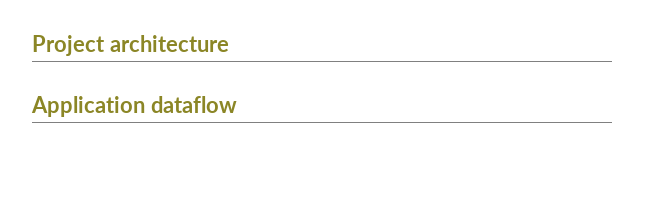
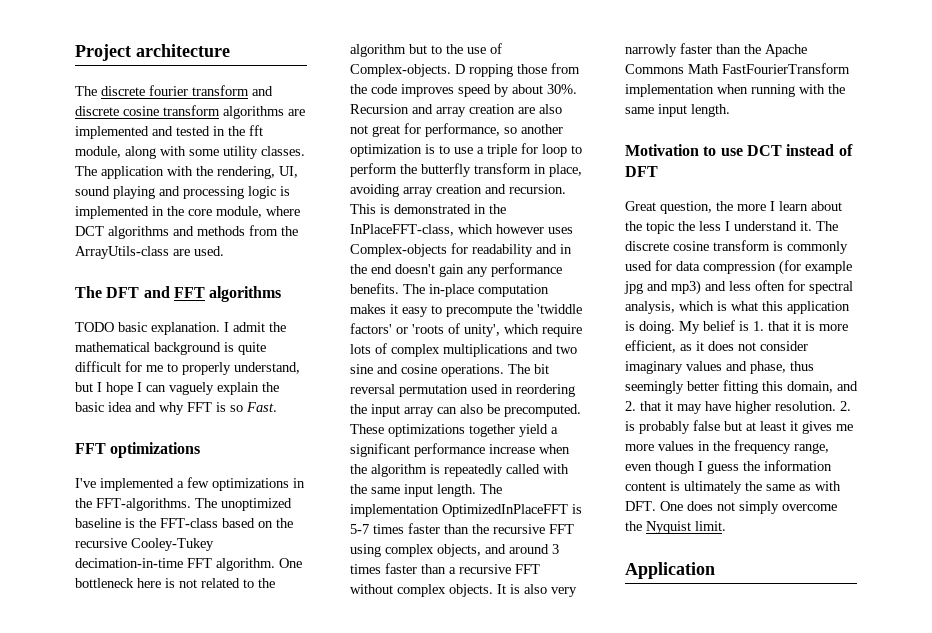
(229, 43) none -> [75,85,273,96] [75,105,305,119] [75,125,263,139] [75,146,305,159] [75,166,298,179] [75,186,290,199] [75,206,300,219] [75,225,298,239] [75,246,224,259] [75,286,282,302] [75,322,286,335] [75,342,266,355] [75,361,300,375] [75,382,279,395] [75,402,277,415] [75,442,201,458] [75,477,305,491] [75,498,292,511] [75,518,293,528] [75,538,214,551] [75,558,302,571] [75,578,275,588] [350,43,502,57] [350,63,580,77] [350,84,577,97] [350,104,562,117] [350,123,563,137] [350,143,582,157] [350,163,582,177] [350,184,566,197] [350,204,506,214] [350,224,573,236] [350,243,572,257] [350,263,562,277] [350,283,549,297] [350,304,582,317] [350,323,582,337] [350,343,577,357] [350,364,549,377] [350,384,575,397] [350,404,581,417] [350,424,558,437] [350,443,570,457] [350,464,569,477] [350,484,502,497] [350,504,582,517] [350,523,574,534] [350,544,559,557] [350,563,540,574] [350,584,577,597] [625,43,807,57] [625,63,850,74] [625,84,845,97] [625,104,730,117] [625,144,853,156] [625,166,658,177] [625,201,842,214] [625,221,838,234] [625,240,848,254] [625,260,852,275] [624,280,853,295] [625,301,850,314] [625,320,848,334] [625,340,808,353] [625,361,814,374] [625,380,858,394] [625,401,851,414] [625,420,853,434] [625,440,829,454] [625,460,832,474] [625,481,841,494] [625,501,837,514] [625,521,726,534] // The discrete fourier transform and discrete cosine transform algorithms are implemented and tested in the fft module, along with some utility classes. The application with the rendering, UI, sound playing and processing logic is implemented in the core module, where DCT algorithms and methods from the ArrayUtils-class are used. // The DFT and FFT algorithms // TODO basic explanation. I admit the mathematical background is quite difficult for me to properly understand, but I hope I can vaguely explain the basic idea and why FFT is so Fast. // FFT optimizations // I've implemented a few optimizations in the FFT-algorithms. The unoptimized baseline is the FFT-class based on the recursive Cooley-Tukey decimation-in-time FFT algorithm. One bottleneck here is not related to the algorithm but to the use of Complex-objects. D ropping those from the code improves speed by about 30%. Recursion and array creation are also not great for performance, so another optimization is to use a triple for loop to perform the butterfly transform in place, avoiding array creation and recursion. This is demonstrated in the InPlaceFFT-class, which however uses Complex-objects for readability and in the end doesn't gain any performance benefits. The in-place computation makes it easy to precompute the 'twiddle factors' or 'roots of unity', which require lots of complex multiplications and two sine and cosine operations. The bit reversal permutation used in reordering the input array can also be precomputed. These optimizations together yield a significant performance increase when the algorithm is repeatedly called with the same input length. The implementation OptimizedInPlaceFFT is 5-7 times faster than the recursive FFT using complex objects, and around 3 times faster than a recursive FFT without complex objects. It is also very narrowly faster than the Apache Commons Math FastFourierTransform implementation when running with the same input length. // Motivation to use DCT instead of DFT // Great question, the more I learn about the topic the less I understand it. The discrete cosine transform is commonly used for data compression (for example jpg and mp3) and less often for spectral analysis, which is what this application is doing. My belief is 1. that it is more efficient, as it does not consider imaginary values and phase, thus seemingly better fitting this domain, and 2. that it may have higher resolution. 2. is probably false but at least it gives me more values in the frequency range, even though I guess the information content is ultimately the same as with DFT. One does not simply overcome the Nyquist limit.
[150,96,237,113] dataflow -> (715, 570) none

